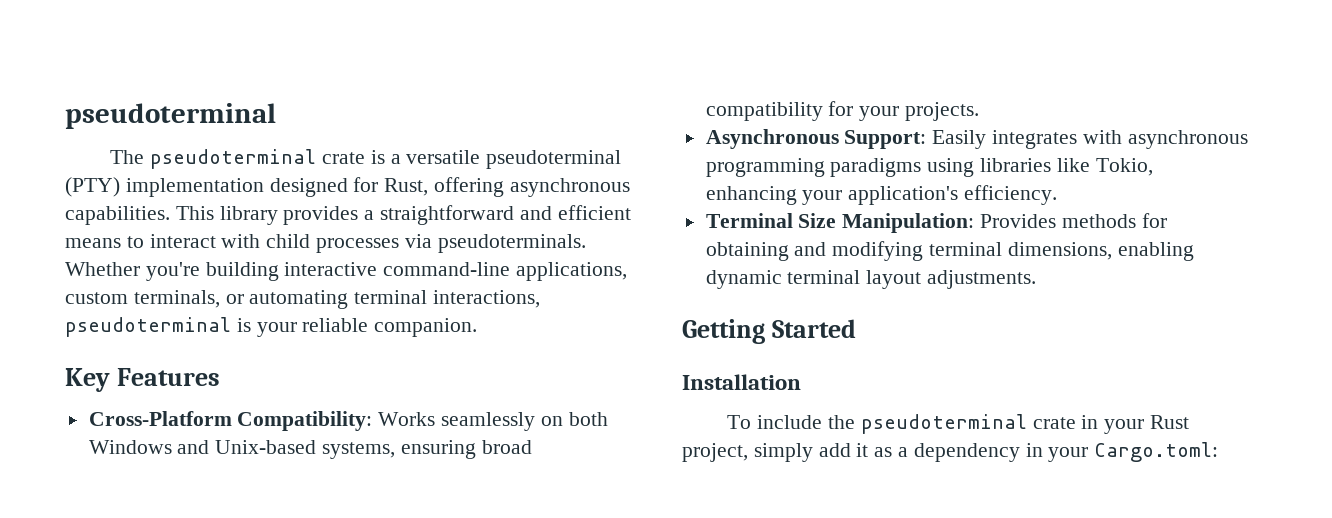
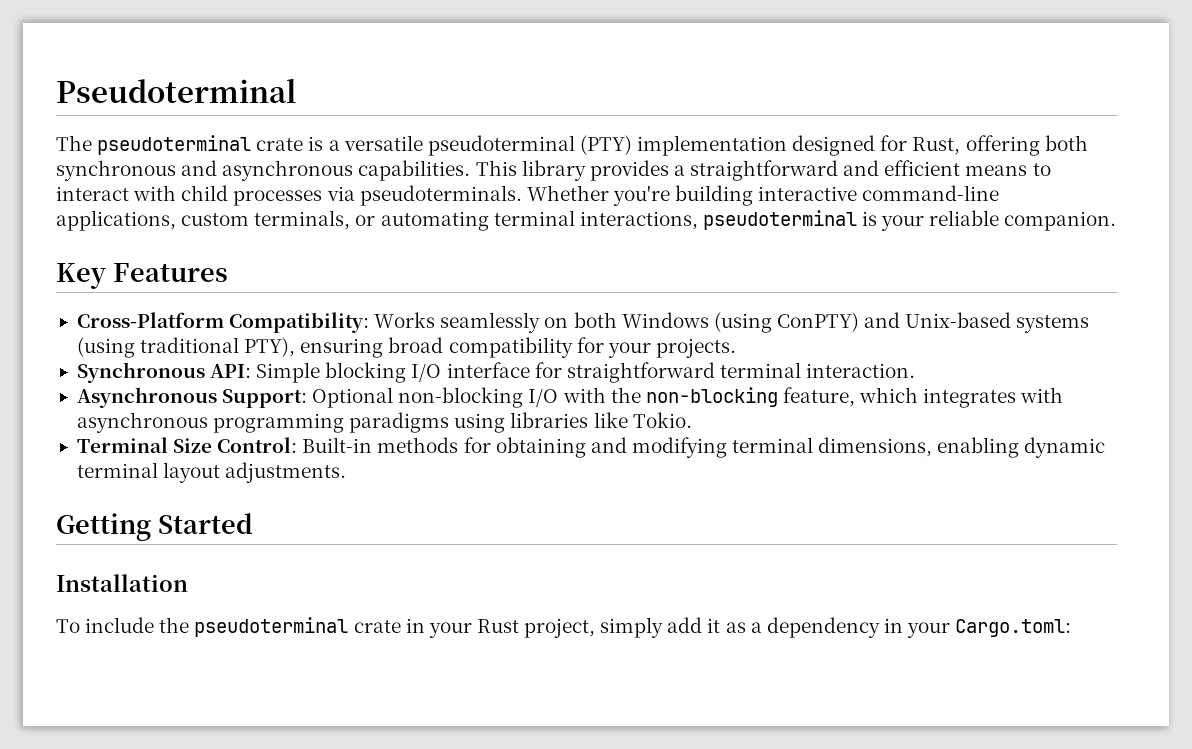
[65,103,276,129] pseudoterminal -> [56,78,296,103] Pseudoterminal
(505, 187) none -> [1044,135,1088,151] [56,160,218,181] both synchronous and
[177,440,396,459] and Unix-based systems, -> [713,312,1090,333] [76,337,296,358] (using ConPTY) and Unix-based systems (using traditional PTY),
[705,129,987,149] Asynchronous Support: Easily -> [76,362,916,383] [76,387,919,408] Synchronous API: Simple blocking I/O interface for straightforward terminal interaction. // Asynchronous Support: Optional non-blocking I/O with the non-blocking feature, which
[1095,158,1153,176] [705,185,1058,205] Tokio, enhancing your application's efficiency. -> [632,412,692,428] Tokio.
[842,213,1057,233] Manipulation: Provides -> [217,437,373,453] Control: Built-in

